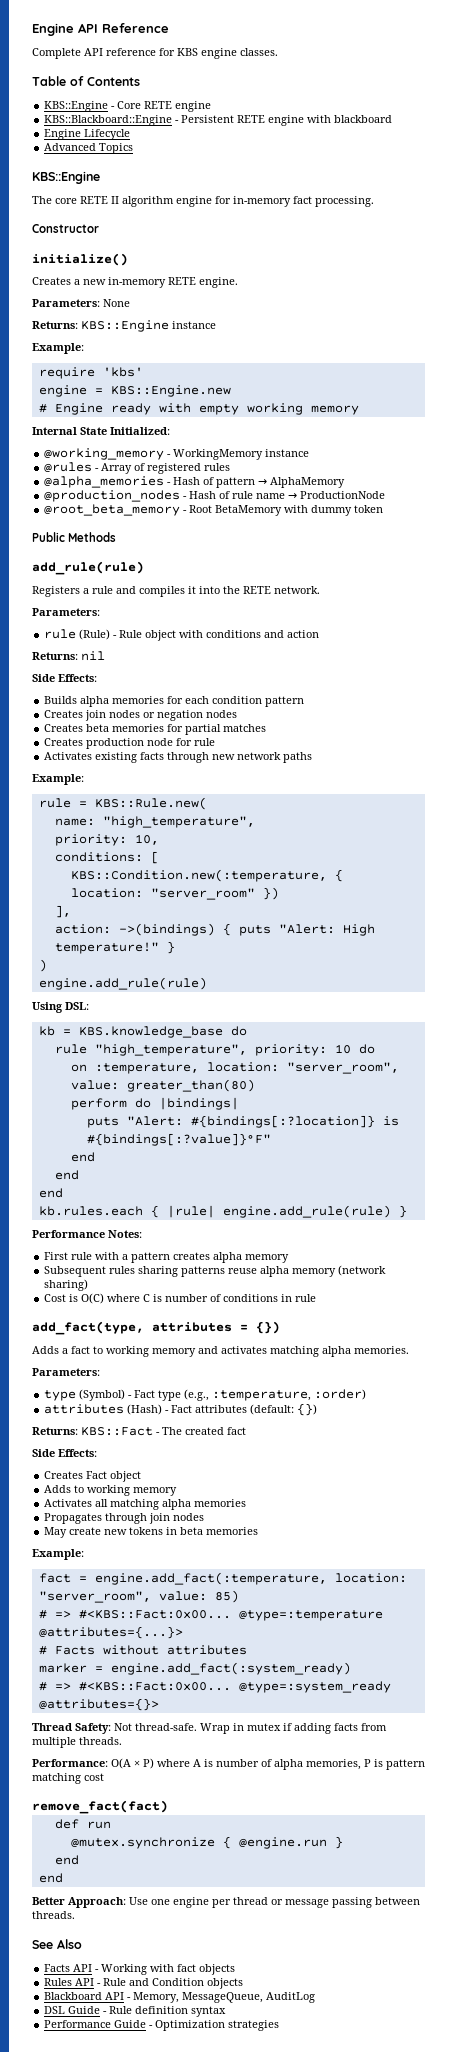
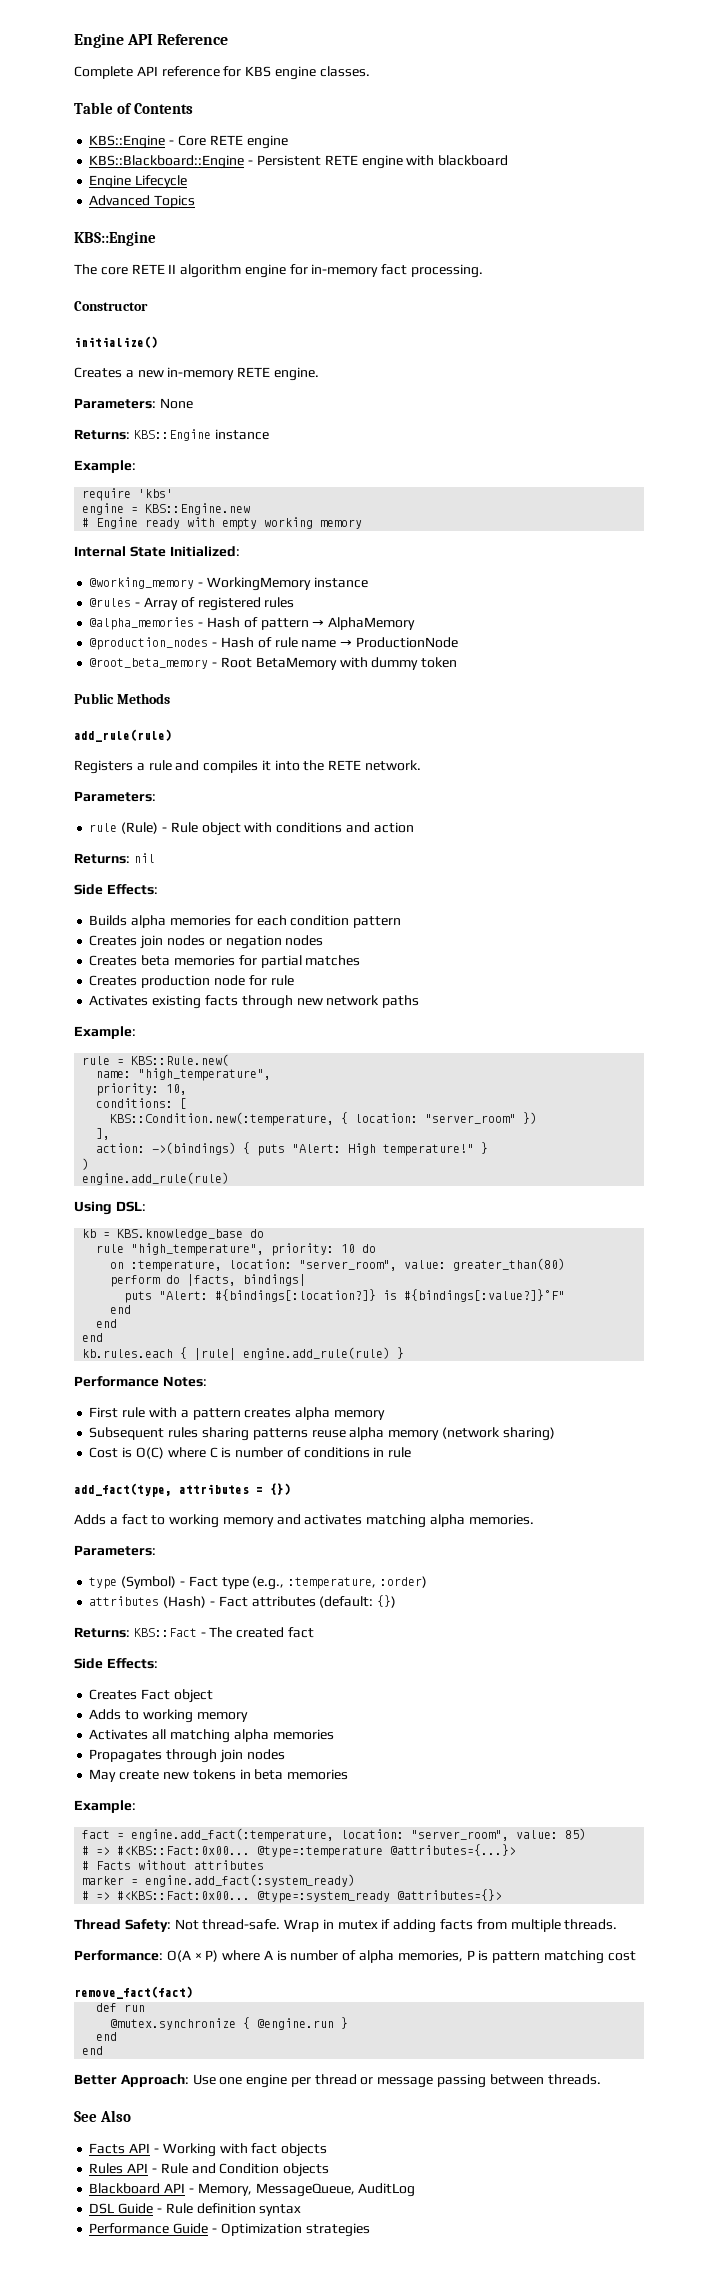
[158,1097,239,1110] [86,1115,399,1128] [86,1133,271,1146] |bindings| // puts "Alert: #{bindings[:?location]} is #{bindings[:?value]}°F" -> [187,1274,307,1286] [124,1289,566,1303] |facts, bindings| // puts "Alert: #{bindings[:location?]} is #{bindings[:value?]}°F"

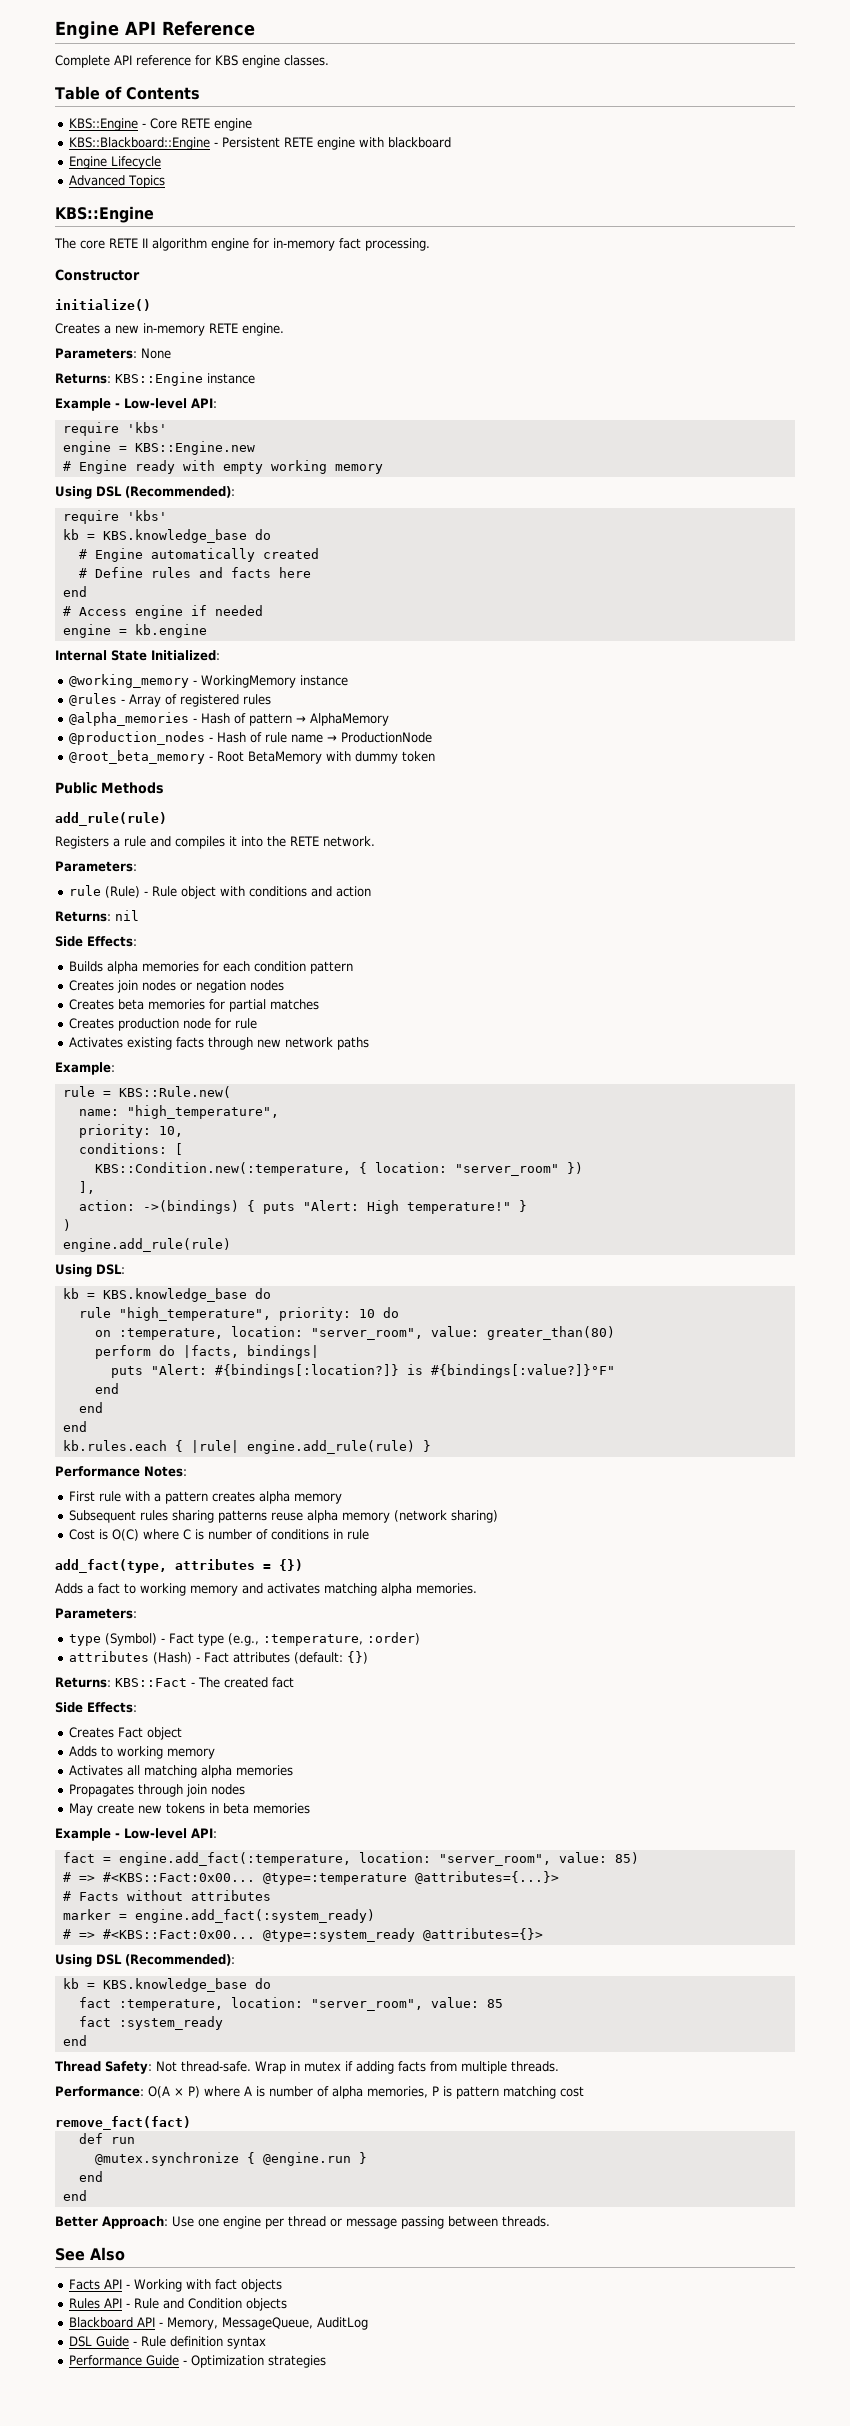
[74,460,136,473] Example: -> [55,398,217,411] Example - Low-level API:
(363, 524) none -> [55,486,235,499] [62,510,167,524] [62,529,271,543] [78,548,319,562] [78,567,311,578] [62,586,87,597] [62,605,263,619] [62,624,207,638] // Using DSL (Recommended): // require 'kbs' // kb = KBS.knowledge_base do // # Engine automatically created // # Define rules and facts here // end // # Access engine if needed // engine = kb.engine
[74,1800,136,1813] Example: -> [55,1828,217,1841] Example - Low-level API:
(503, 1895) none -> [55,1954,235,1967] [62,1978,271,1992] [78,1997,503,2011] [78,2016,223,2030] [62,2035,87,2046] // Using DSL (Recommended): // kb = KBS.knowledge_base do // fact :temperature, location: "server_room", value: 85 // fact :system_ready // end

